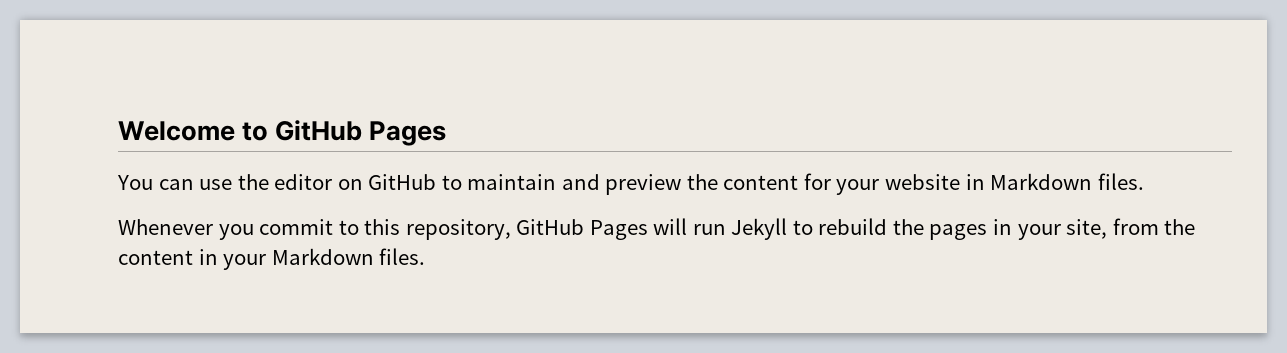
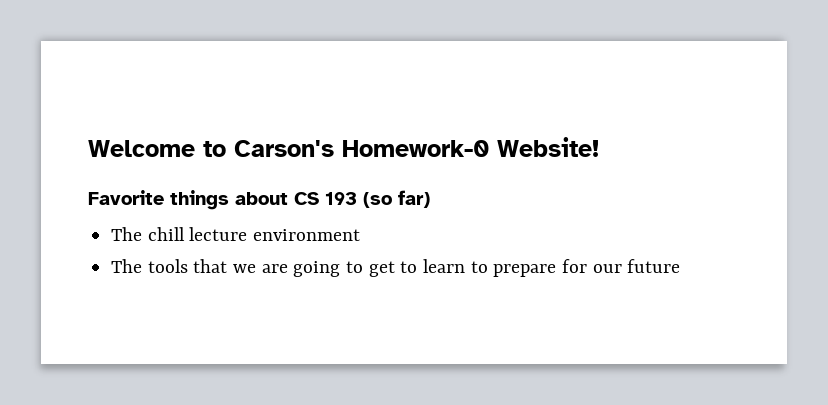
[275,120,447,146] [117,173,1144,195] [118,218,1196,240] [118,248,426,270] GitHub Pages // You can use the editor on GitHub to maintain and preview the content for your website in Markdown files. // Whenever you commit to this repository, GitHub Pages will run Jekyll to rebuild the pages in your site, from the content in your Markdown files. -> [234,137,599,157] [88,190,430,210] [111,227,361,241] [111,259,681,277] Carson's Homework-0 Website! // Favorite things about CS 193 (so far) // The chill lecture environment // The tools that we are going to get to learn to prepare for our future

